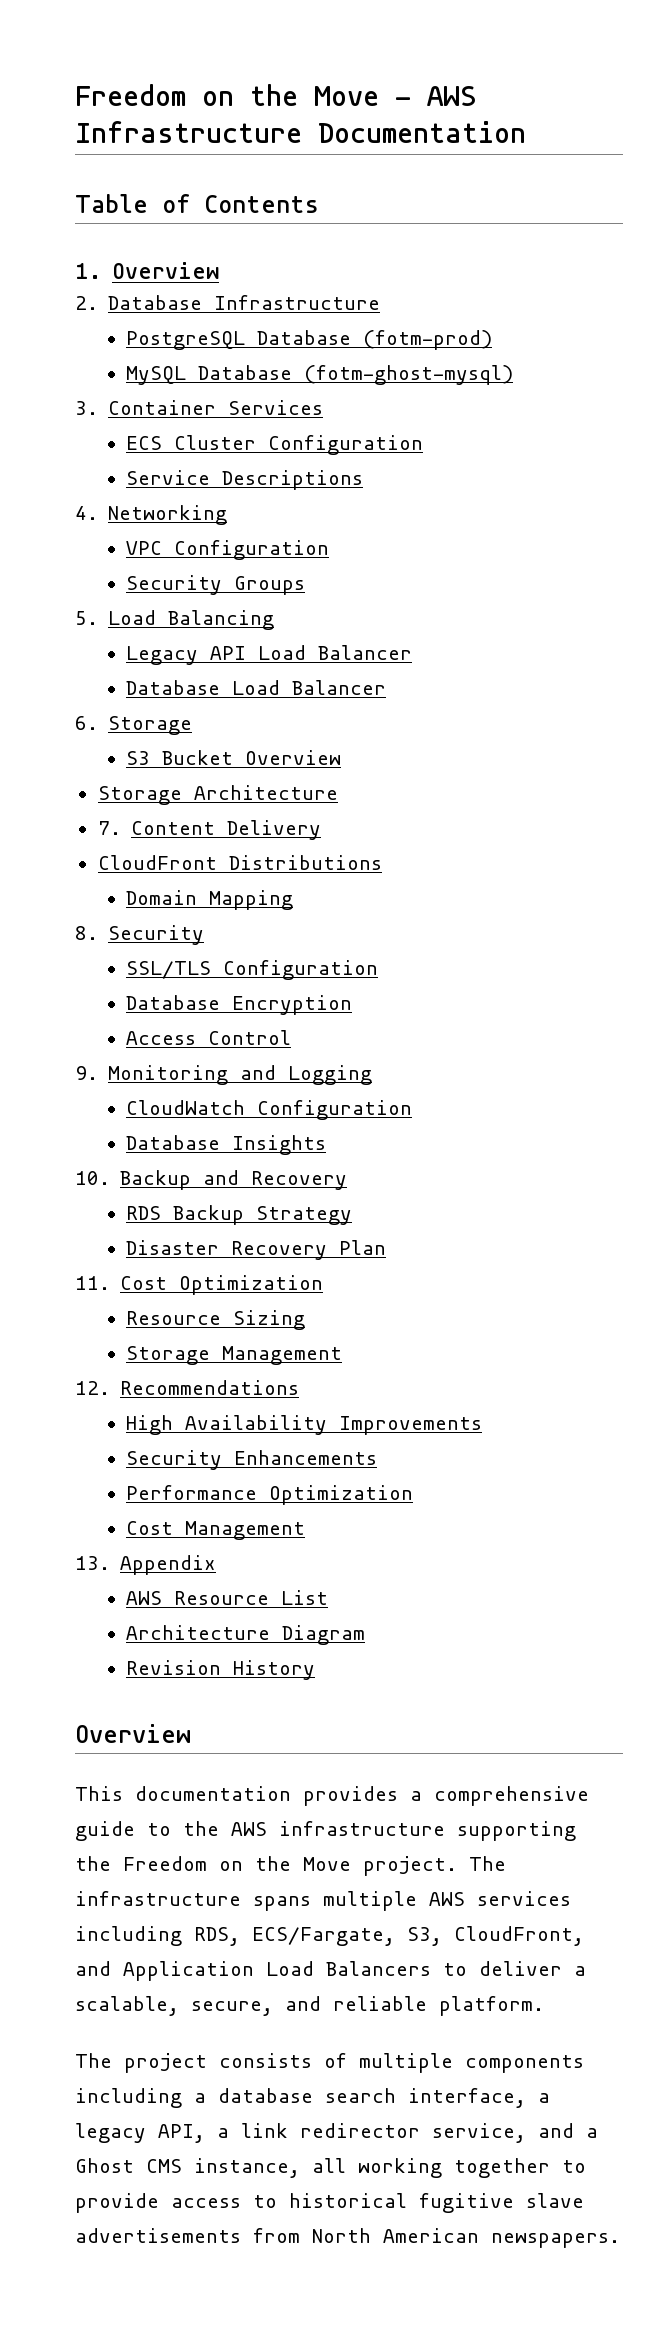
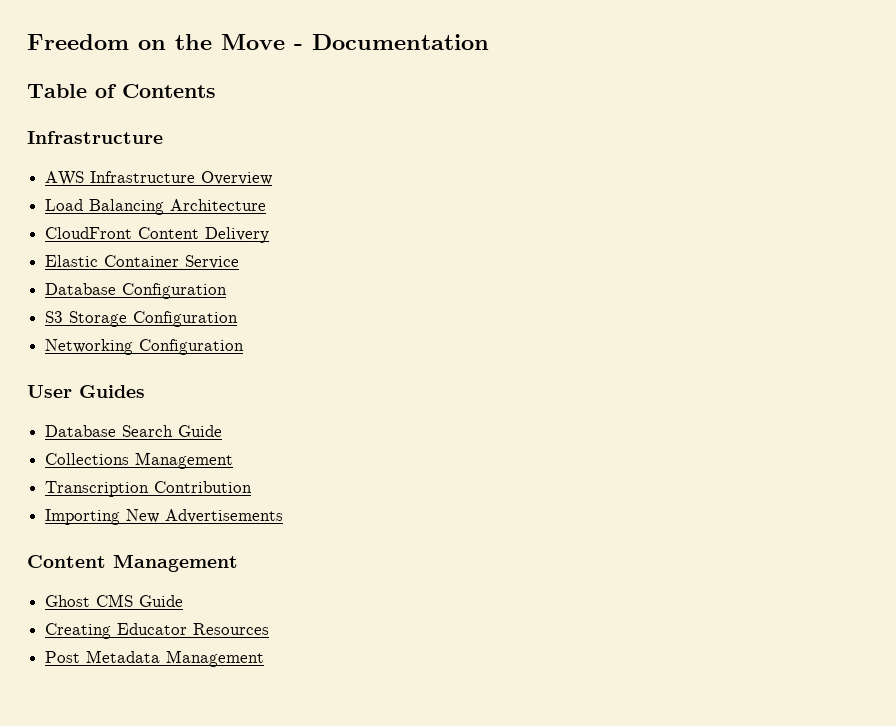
[427,86,476,106] [75,121,302,143] AWS Infrastructure -> (303, 47) none
[75,262,220,279] [75,295,381,310] [126,330,493,350] [126,365,514,385] [75,400,324,415] [126,435,424,455] [126,470,364,490] [75,505,228,525] [126,540,330,560] [126,575,306,595] [75,610,275,630] [126,645,413,665] [126,680,387,695] [75,716,193,735] [126,750,342,765] [97,786,182,805] 1. Overview // 2. Database Infrastructure // PostgreSQL Database (fotm-prod) // MySQL Database (fotm-ghost-mysql) // 3. Container Services // ECS Cluster Configuration // Service Descriptions // 4. Networking // VPC Configuration // Security Groups // 5. Load Balancing // Legacy API Load Balancer // Database Load Balancer // 6. Storage // S3 Bucket Overview // Storage -> [27,131,163,144] [45,171,273,186] [45,199,165,215] Infrastructure // AWS Infrastructure Overview // Load Balancing
[97,821,121,835] 7. -> [45,227,133,239] CloudFront
[97,855,382,870] [126,890,294,910] [75,925,205,945] [126,960,379,980] [126,995,353,1015] [126,1030,292,1045] [75,1065,373,1085] [126,1100,413,1120] [126,1135,327,1155] [75,1170,348,1190] [126,1205,353,1225] [126,1240,387,1260] [75,1275,324,1295] [126,1310,306,1330] [126,1346,343,1365] [75,1380,300,1395] [126,1415,483,1435] [126,1450,378,1470] [126,1485,414,1505] [126,1521,306,1540] [75,1555,217,1575] [126,1590,329,1605] [126,1625,366,1645] [126,1660,316,1680] [75,1724,191,1743] [75,1786,589,1806] [75,1821,576,1841] [75,1856,506,1876] [75,1891,571,1911] [75,1926,584,1946] [75,1961,586,1981] [75,1996,544,2016] [75,2053,584,2073] [75,2088,550,2108] [75,2123,598,2143] [75,2158,586,2178] [75,2193,584,2213] [75,2228,620,2248] CloudFront Distributions // Domain Mapping // 8. Security // SSL/TLS Configuration // Database Encryption // Access Control // 9. Monitoring and Logging // CloudWatch Configuration // Database Insights // 10. Backup and Recovery // RDS Backup Strategy // Disaster Recovery Plan // 11. Cost Optimization // Resource Sizing // Storage Management // 12. Recommendations // High Availability Improvements // Security Enhancements // Performance Optimization // Cost Management // 13. Appendix // AWS Resource List // Architecture Diagram // Revision History // Overview // This documentation provides a comprehensive guide to the AWS infrastructure supporting the Freedom on the Move project. The infrastructure spans multiple AWS services including RDS, ECS/Fargate, S3, CloudFront, and Application Load Balancers to deliver a scalable, secure, and reliable platform. // The project consists of multiple components including a database search interface, a legacy API, a link redirector service, and a Ghost CMS instance, all working together to provide access to historical fugitive slave advertisements from North American newspapers. -> [45,255,240,269] [45,283,228,299] [45,311,239,327] [45,339,245,355] [27,385,145,398] [45,425,223,437] [45,452,234,469] [45,481,253,497] [45,509,284,525] [27,554,238,572] [45,594,184,607] [45,623,270,639] [45,650,265,667] Elastic Container Service // Database Configuration // S3 Storage Configuration // Networking Configuration // User Guides // Database Search Guide // Collections Management // Transcription Contribution // Importing New Advertisements // Content Management // Ghost CMS Guide // Creating Educator Resources // Post Metadata Management

